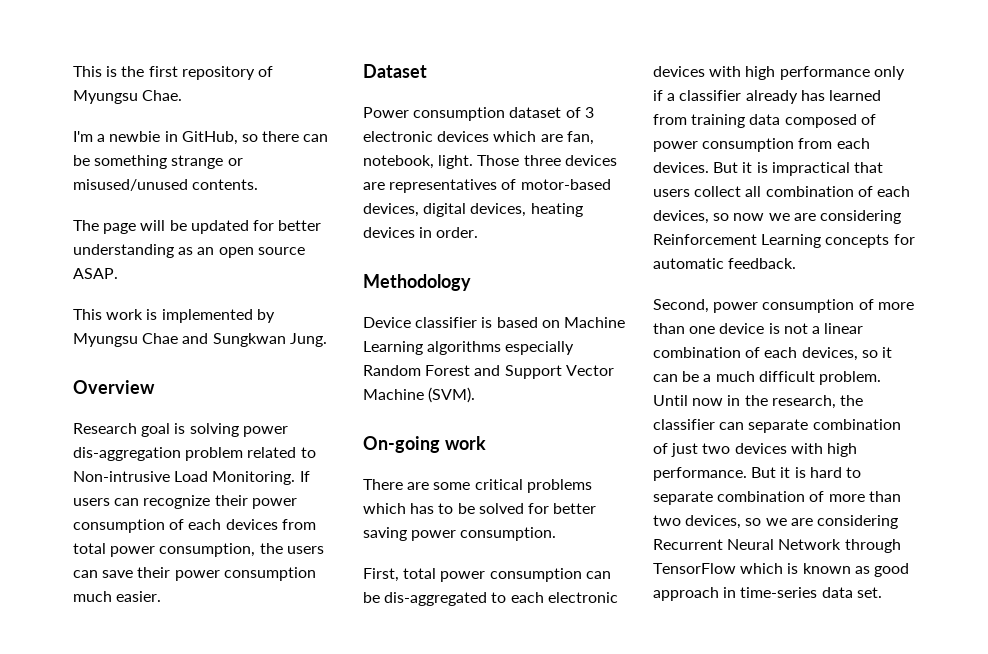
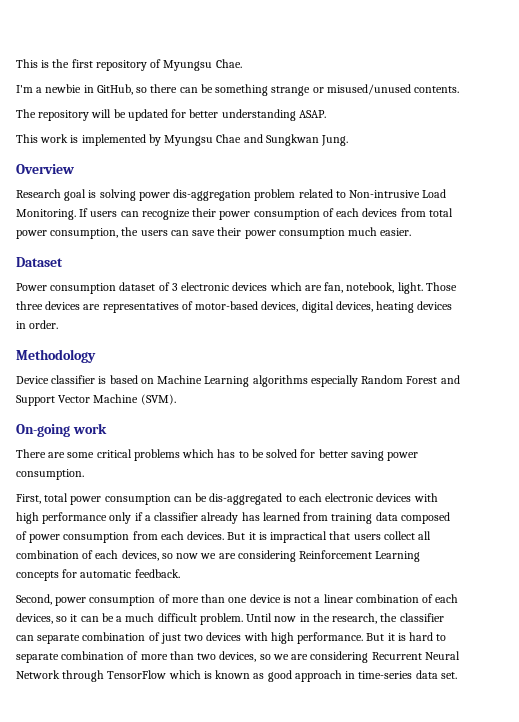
[103,223,137,234] page -> [38,110,90,121] repository
[178,247,305,258] as an open source -> (296, 115) none

